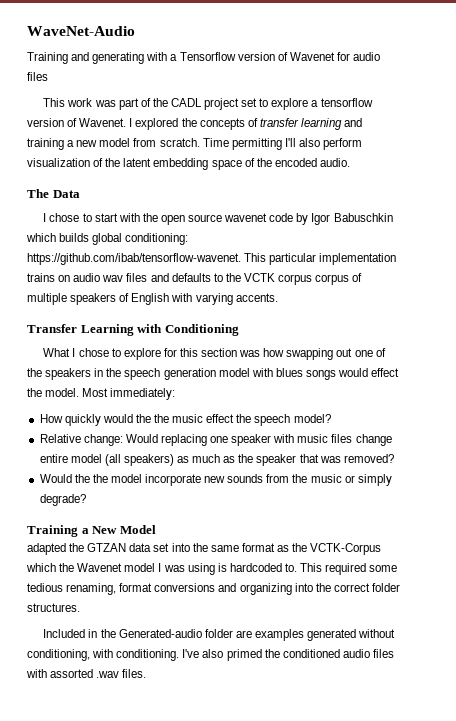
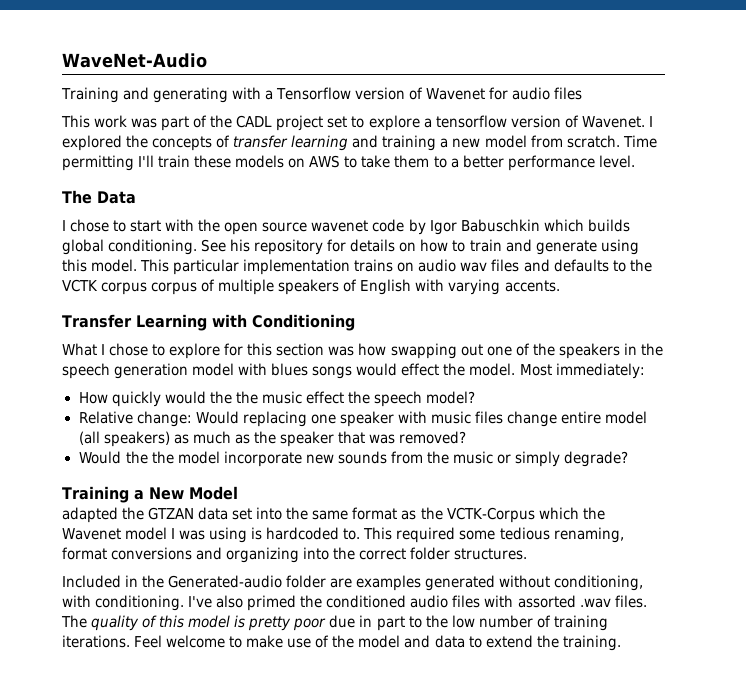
[298,138,363,150] [27,158,350,170] also perform visualization of the latent embedding space of the encoded audio. -> [158,155,635,171] train these models on AWS to take them to a better performance level.
[125,233,189,245] [27,253,241,265] conditioning: https://github.com/ibab/tensorflow-wavenet. -> [108,239,639,255] [62,259,138,272] conditioning. See his repository for details on how to train and generate using this model.
(147, 673) none -> [61,615,608,631] [62,635,621,651] The quality of this model is pretty poor due in part to the low number of training iterations. Feel welcome to make use of the model and data to extend the training.

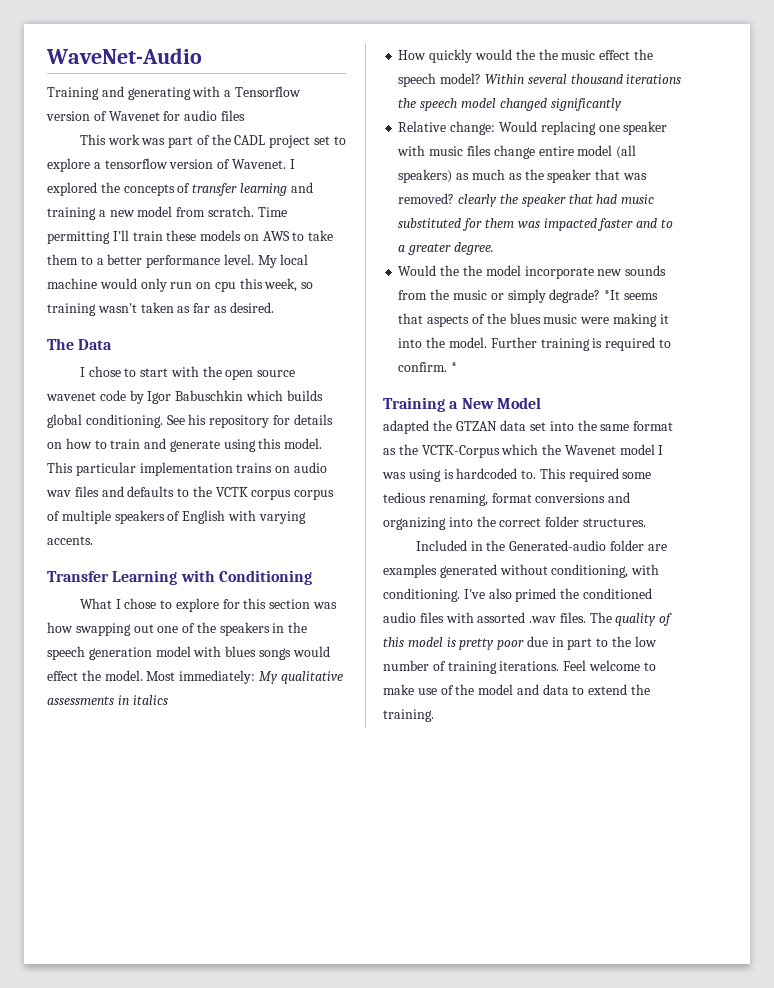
(635, 161) none -> [257,254,309,268] [47,278,314,292] [47,302,274,316] My local machine would only run on cpu this week, so training wasn't taken as far as desired.
(645, 371) none -> [258,671,343,684] [47,695,168,705] My qualitative assessments in italics
(475, 397) none -> [484,74,682,84] [398,98,622,111] Within several thousand iterations the speech model changed significantly
(466, 437) none -> [458,194,655,207] [398,218,673,231] [398,242,494,255] clearly the speaker that had music substituted for them was impacted faster and to a greater degree.
(629, 459) none -> [604,290,658,300] [398,313,669,327] [398,337,671,351] [398,362,458,372] *It seems that aspects of the blues music were making it into the model. Further training is required to confirm. *

